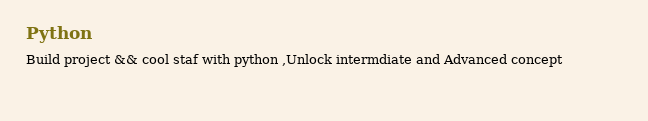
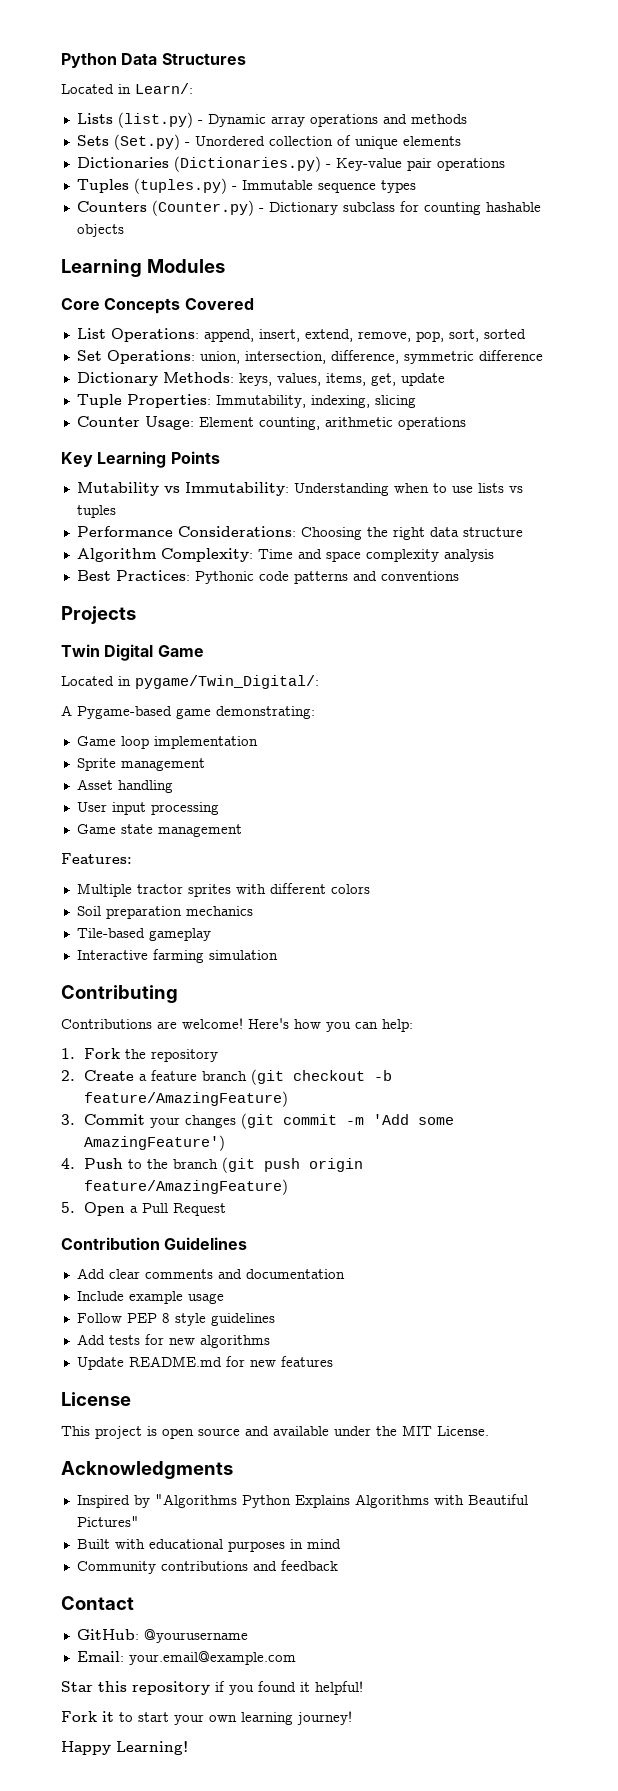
[26,26,92,43] [26,54,563,67] Python // Build project && cool staf with python ,Unlock intermdiate and Advanced concept -> [61,53,246,68] [61,83,193,94] [76,112,467,128] [76,134,461,150] [76,156,505,172] [76,178,416,194] [76,200,541,216] [76,224,124,237] [61,259,225,277] [61,298,254,314] [76,328,526,342] [76,350,543,364] [76,372,445,386] [76,394,416,408] [76,416,466,430] [61,451,220,468] [76,482,523,496] [76,505,116,518] [76,526,523,540] [76,548,494,562] [76,570,459,584] [61,606,136,624] [61,644,204,661] [61,675,319,689] [61,705,315,719] [76,736,258,749] [76,758,205,771] [76,779,173,793] [76,802,219,815] [76,824,242,837] [61,853,132,864] [76,883,370,897] [76,906,253,919] [76,928,211,941] [76,949,278,963] [61,985,178,1003] [61,1018,413,1032] [61,1048,219,1062] [61,1069,393,1085] [84,1091,289,1107] [61,1113,455,1129] [84,1135,226,1151] [61,1157,364,1173] [84,1179,289,1195] [61,1202,227,1216] [61,1237,248,1250] [76,1268,345,1279] [76,1291,224,1304] [76,1313,275,1326] [76,1334,270,1348] [76,1356,333,1370] [61,1392,131,1406] [61,1425,489,1439] [61,1461,233,1479] [76,1494,528,1508] [76,1516,139,1527] [76,1539,341,1552] [76,1560,338,1574] [61,1596,134,1610] [76,1629,248,1643] [76,1651,296,1665] [61,1681,363,1695] [61,1711,352,1725] [61,1741,188,1755] Python Data Structures // Located in Learn/: // Lists (list.py) - Dynamic array operations and methods // Sets (Set.py) - Unordered collection of unique elements // Dictionaries (Dictionaries.py) - Key-value pair operations // Tuples (tuples.py) - Immutable sequence types // Counters (Counter.py) - Dictionary subclass for counting hashable objects // Learning Modules // Core Concepts Covered // List Operations: append, insert, extend, remove, pop, sort, sorted // Set Operations: union, intersection, difference, symmetric difference // Dictionary Methods: keys, values, items, get, update // Tuple Properties: Immutability, indexing, slicing // Counter Usage: Element counting, arithmetic operations // Key Learning Points // Mutability vs Immutability: Understanding when to use lists vs tuples // Performance Considerations: Choosing the right data structure // Algorithm Complexity: Time and space complexity analysis // Best Practices: Pythonic code patterns and conventions // Projects // Twin Digital Game // Located in pygame/Twin_Digital/: // A Pygame-based game demonstrating: // Game loop implementation // Sprite management // Asset handling // User input processing // Game state management // Features: // Multiple tractor sprites with different colors // Soil preparation mechanics // Tile-based gameplay // Interactive farming simulation // Contributing // Contributions are welcome! Here's how you can help: // 1. Fork the repository // 2. Create a feature branch (git checkout -b feature/AmazingFeature) // 3. Commit your changes (git commit -m 'Add some AmazingFeature') // 4. Push to the branch (git push origin feature/AmazingFeature) // 5. Open a Pull Request // Contribution Guidelines // Add clear comments and documentation // Include example usage // Follow PEP 8 style guidelines // Add tests for new algorithms // Update README.md for new features // License // This project is open source and available under the MIT License. // Acknowledgments // Inspired by "Algorithms Python Explains Algorithms with Beautiful Pictures" // Built with educational purposes in mind // Community contributions and feedback // Contact // GitHub: @yourusername // Email: your.email@example.com // Star this repository if you found it helpful! // Fork it to start your own learning journey! // Happy Learning!

